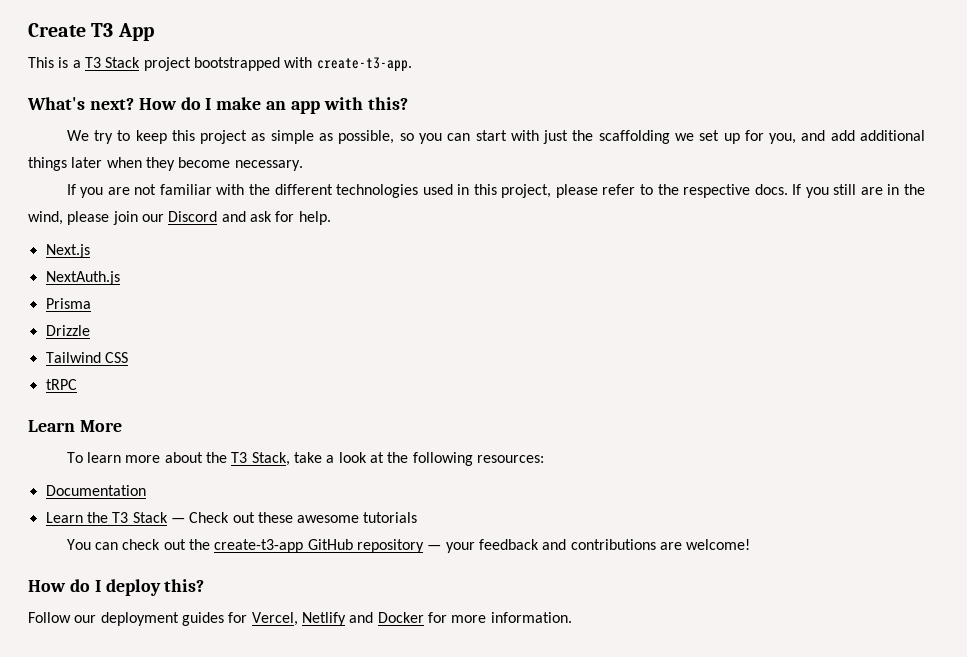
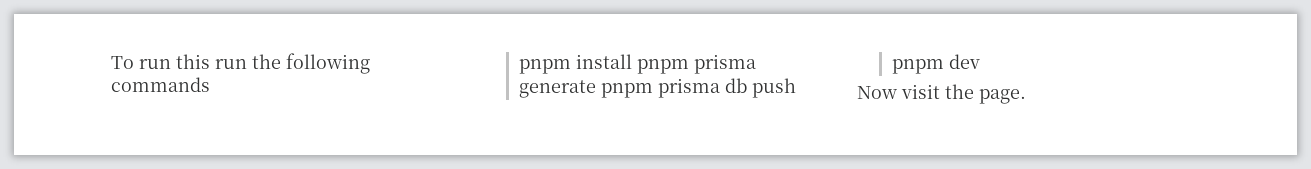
[28,23,154,41] [28,57,412,72] [27,97,408,114] [66,130,926,144] [28,157,303,171] [66,184,925,198] [28,211,331,225] [45,244,90,258] [45,271,120,285] [45,298,91,309] [45,325,90,336] [45,352,128,363] [45,379,77,390] [28,420,122,432] [66,452,544,466] [45,485,146,496] [45,512,418,523] [66,539,751,553] [28,579,205,596] [28,612,572,626] Create T3 App // This is a T3 Stack project bootstrapped with create-t3-app. // What's next? How do I make an app with this? // We try to keep this project as simple as possible, so you can start with just the scaffolding we set up for you, and add additional things later when they become necessary. // If you are not familiar with the different technologies used in this project, please refer to the respective docs. If you still are in the wind, please join our Discord and ask for help. // Next.js // NextAuth.js // Prisma // Drizzle // Tailwind CSS // tRPC // Learn More // To learn more about the T3 Stack, take a look at the following resources: // Documentation // Learn the T3 Stack — Check out these awesome tutorials // You can check out the create-t3-app GitHub repository — your feedback and contributions are welcome! // How do I deploy this? // Follow our deployment guides for Vercel, Netlify and Docker for more information. -> [111,53,370,74] [111,77,210,92] [518,54,756,74] [518,78,796,98] [891,54,980,74] [857,84,1026,104] To run this run the following commands // pnpm install pnpm prisma generate pnpm prisma db push pnpm dev // Now visit the page.

